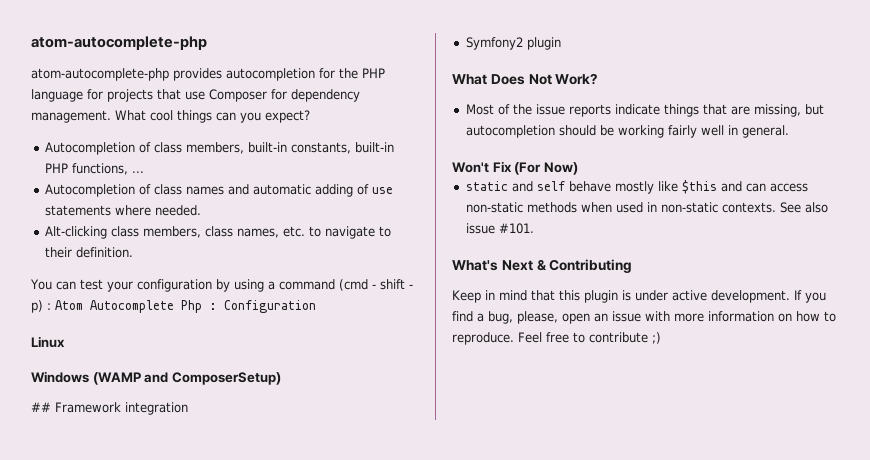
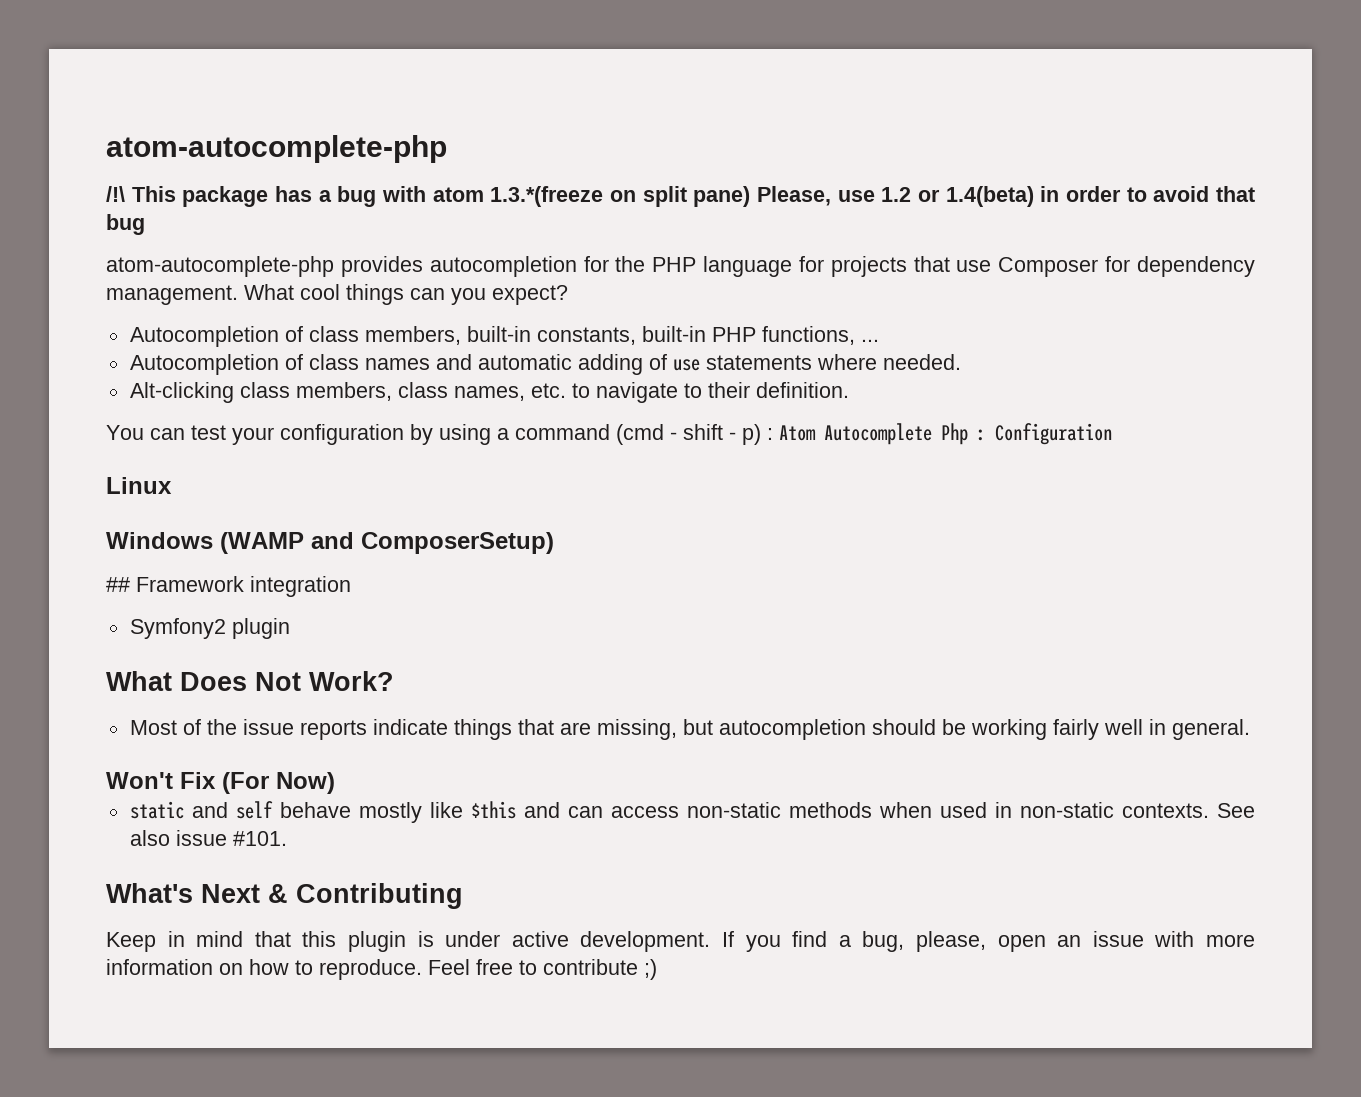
[31,36,207,50] atom-autocomplete-php -> [106,135,447,163] [106,186,1255,207] [106,214,145,235] atom-autocomplete-php // /!\ This package has a bug with atom 1.3.*(freeze on split pane) Please, use 1.2 or 1.4(beta) in order to avoid that bug

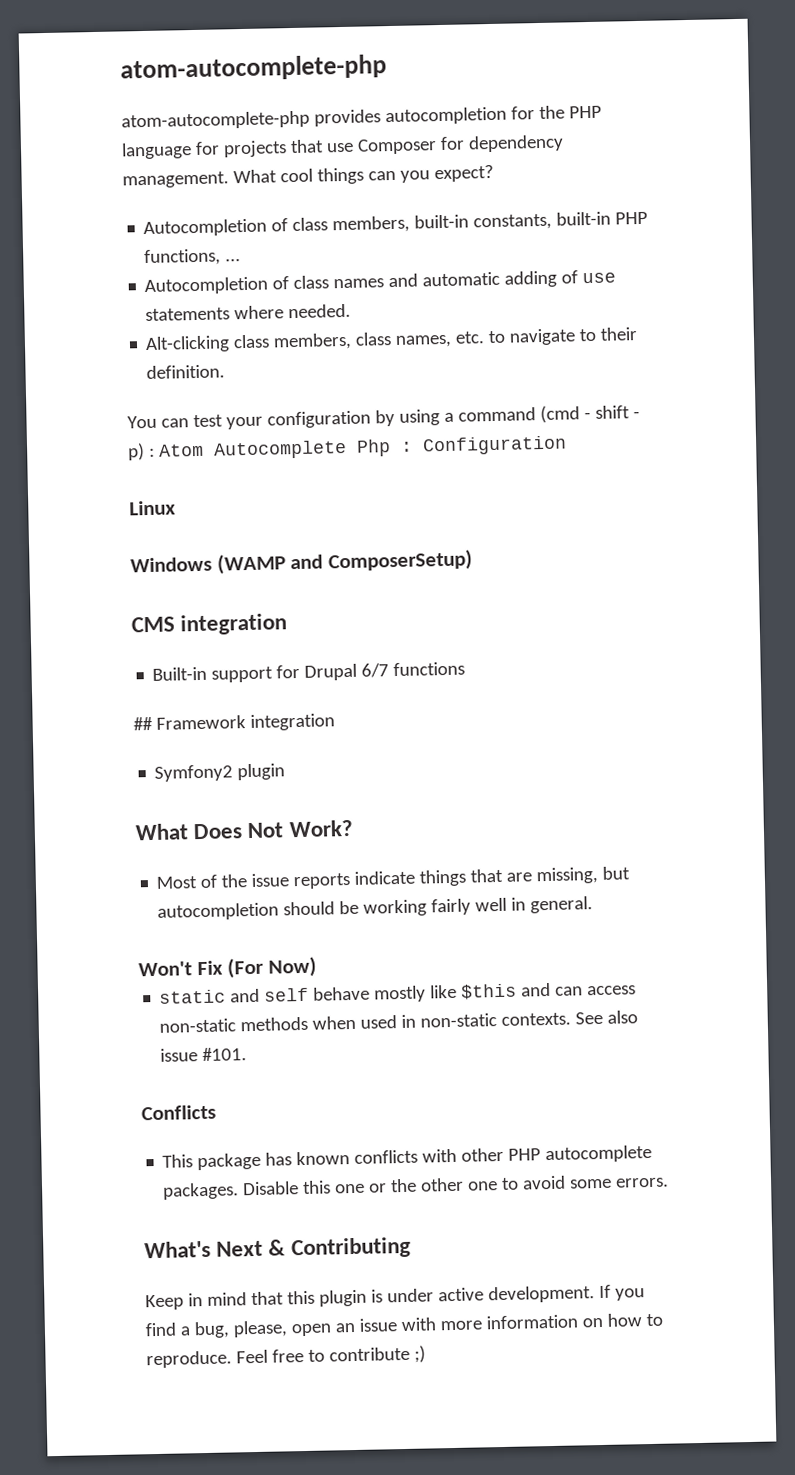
[106,135,447,163] [106,186,1255,207] [106,214,145,235] atom-autocomplete-php // /!\ This package has a bug with atom 1.3.*(freeze on split pane) Please, use 1.2 or 1.4(beta) in order to avoid that bug -> [120,54,387,83] atom-autocomplete-php
(554, 543) none -> [131,613,288,636] [152,661,466,683] // CMS integration // Built-in support for Drupal 6/7 functions
(287, 838) none -> [141,1104,216,1121] [162,1144,653,1171] [162,1175,670,1200] // Conflicts // This package has known conflicts with other PHP autocomplete packages. Disable this one or the other one to avoid some errors.

